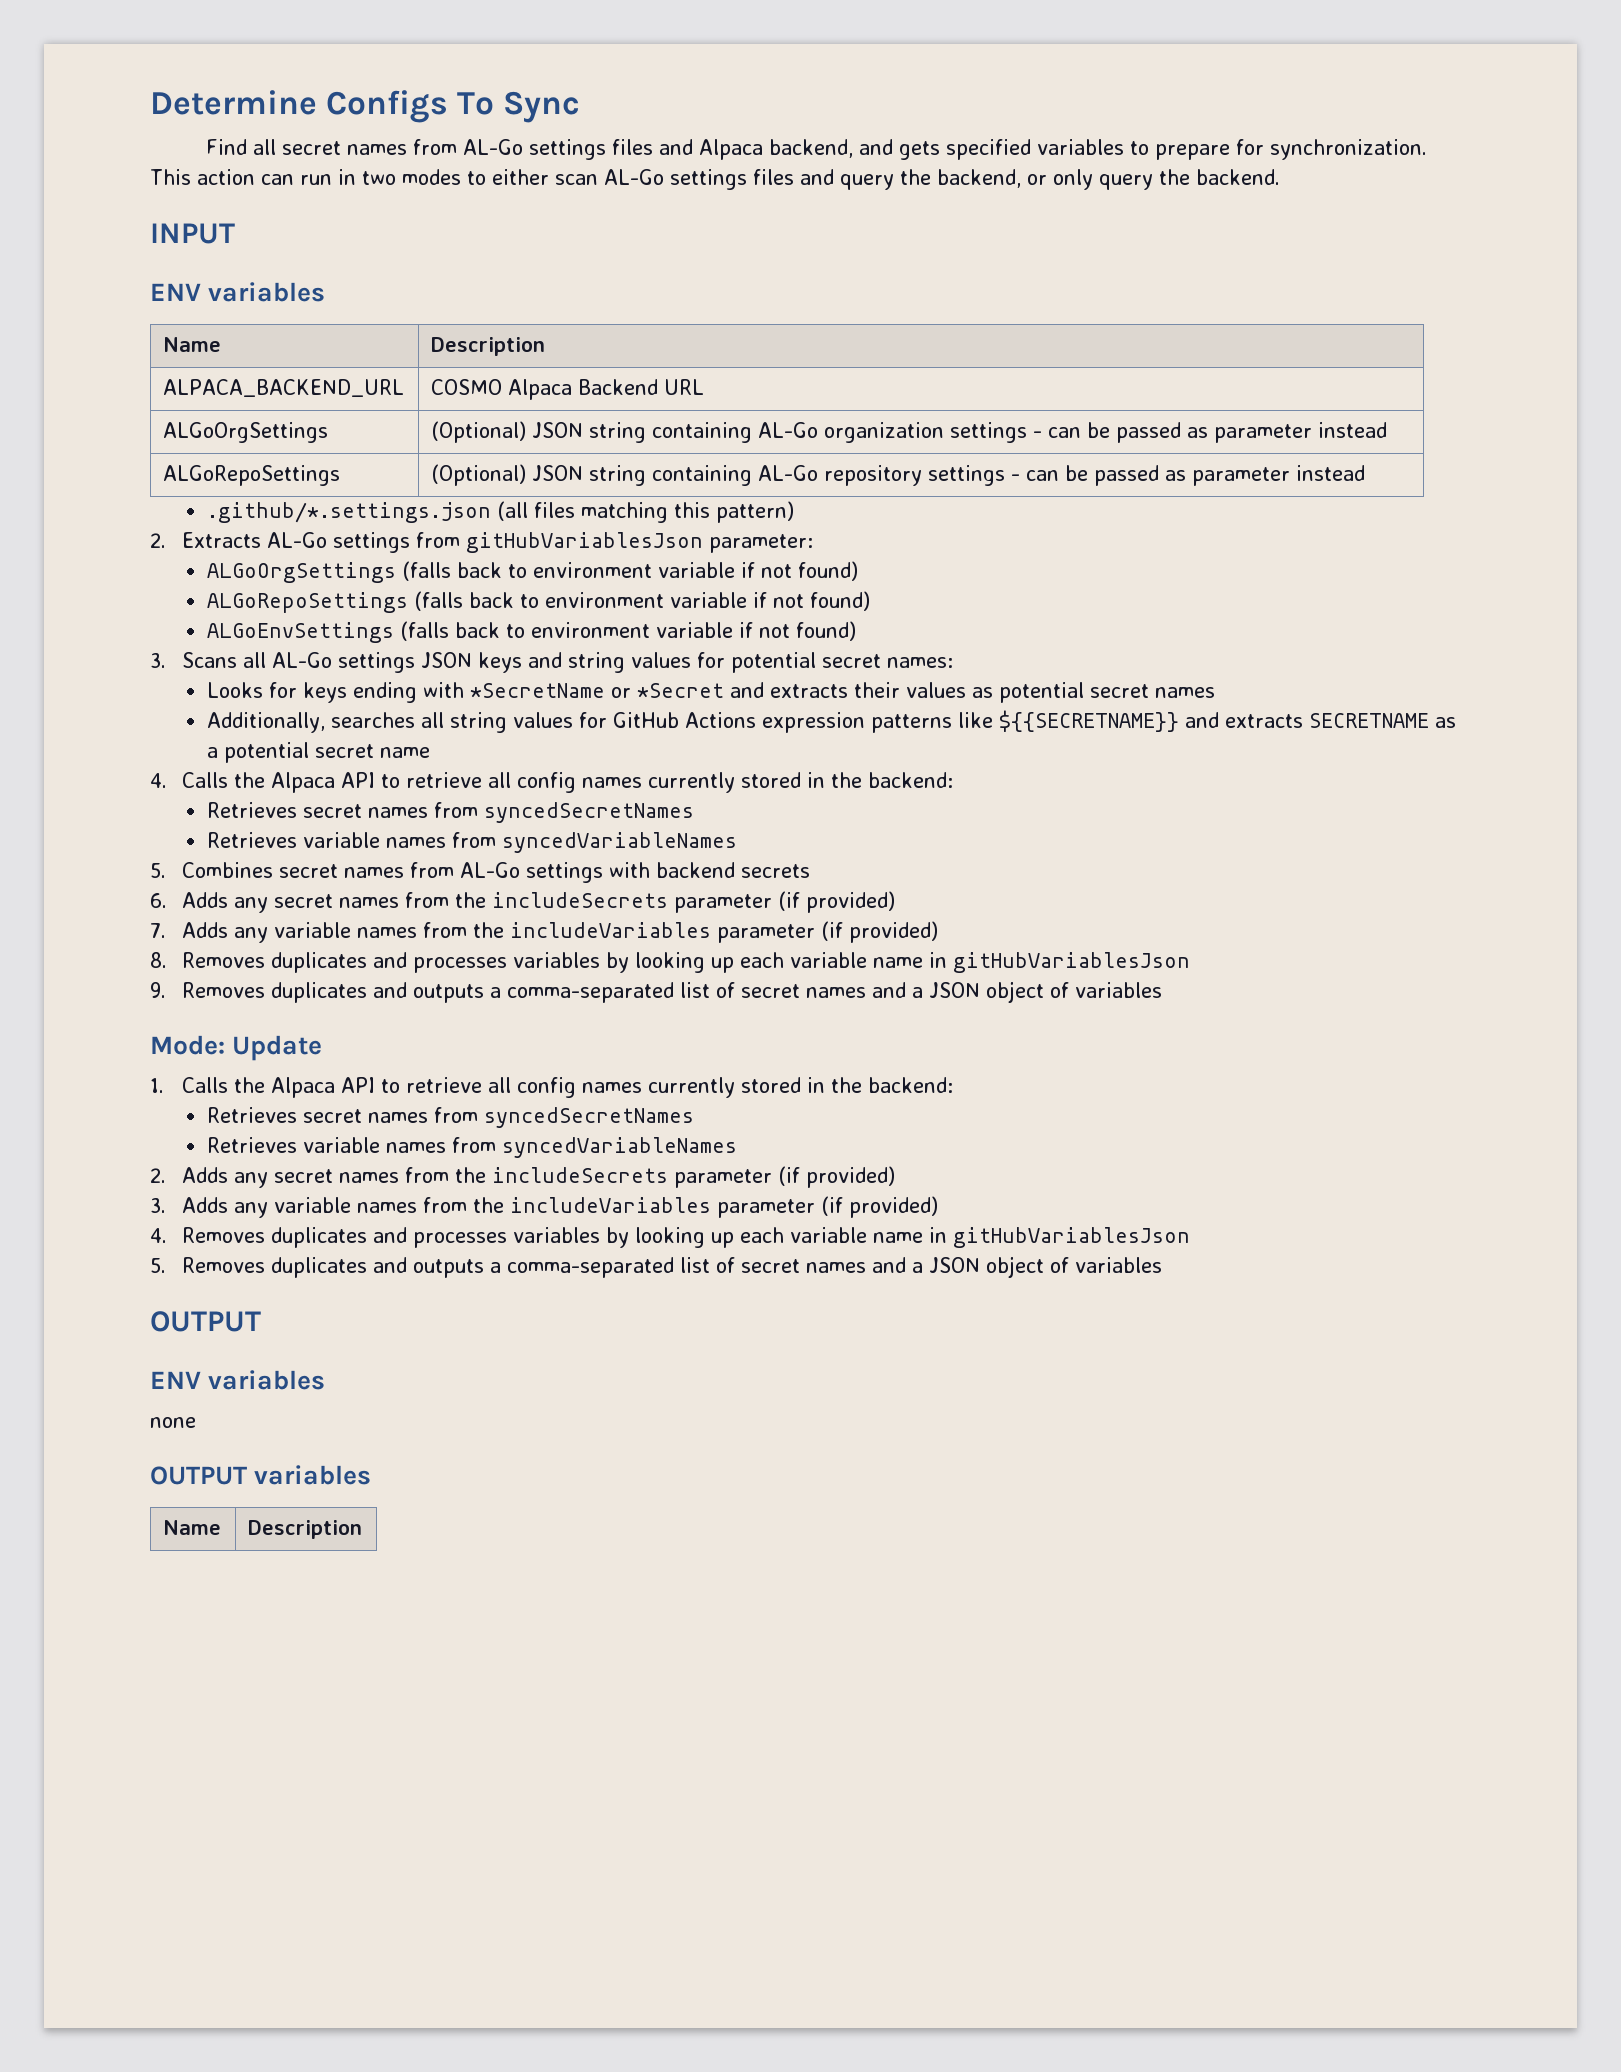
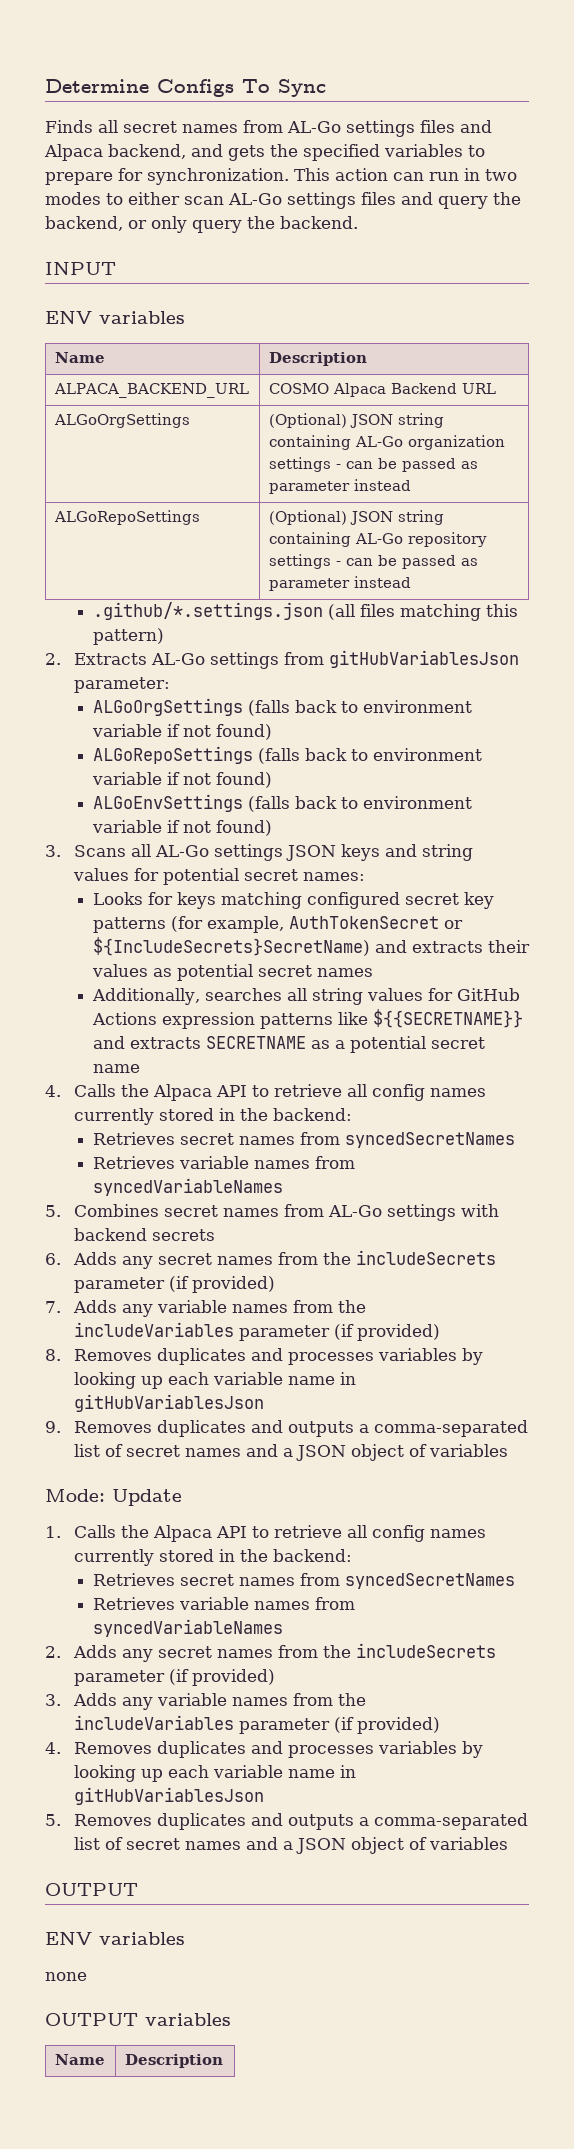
[206,139,248,155] Find -> [45,120,93,133] Finds
(941, 150) none -> [270,144,298,157] the
[352,682,724,703] ending with *SecretName or *Secret -> [220,892,494,909] [92,916,463,933] [92,937,370,956] matching configured secret key patterns (for example, AuthTokenSecret or ${IncludeSecrets}SecretName)

